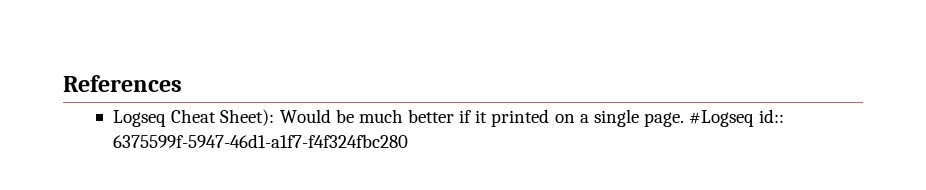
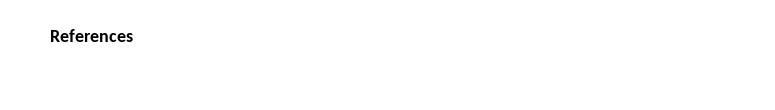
[113,109,785,127] [113,134,409,148] // Logseq Cheat Sheet): Would be much better if it printed on a single page. #Logseq id:: 6375599f-5947-46d1-a1f7-f4f324fbc280 -> (133, 35) none

